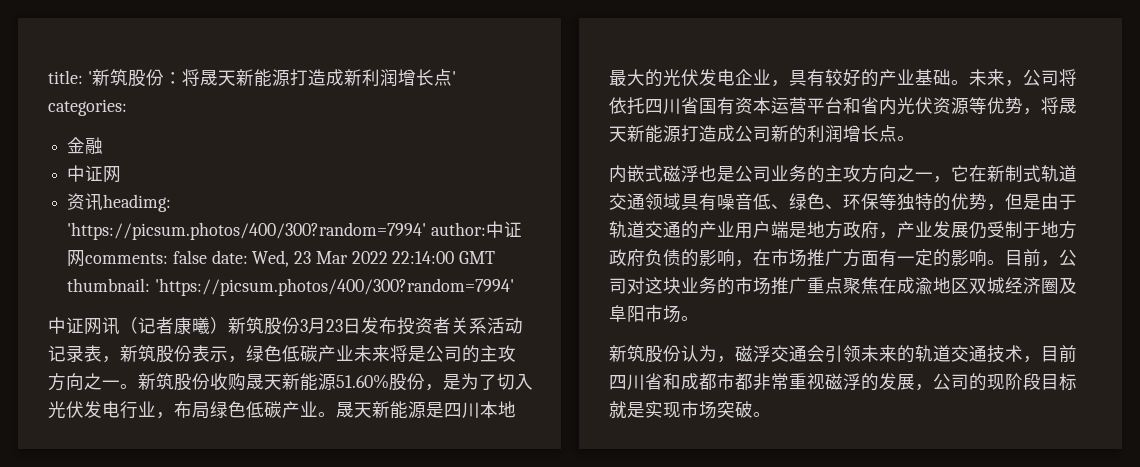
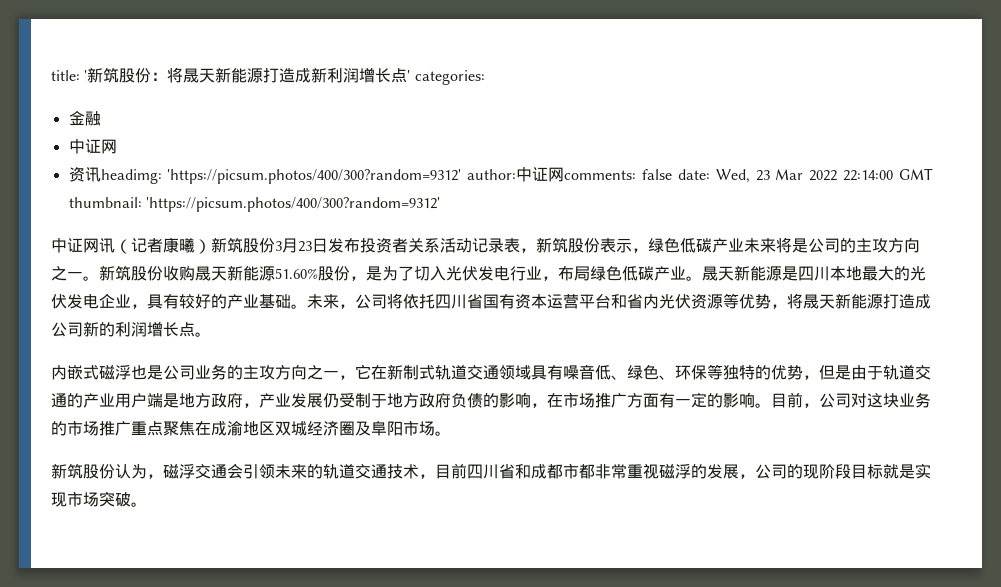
[67,222,427,240] 'https://picsum.photos/400/300?random=7994' -> [167,169,462,184] 'https://picsum.photos/400/300?random=9312'
[154,278,514,296] 'https://picsum.photos/400/300?random=7994' -> [145,197,440,212] 'https://picsum.photos/400/300?random=9312'

